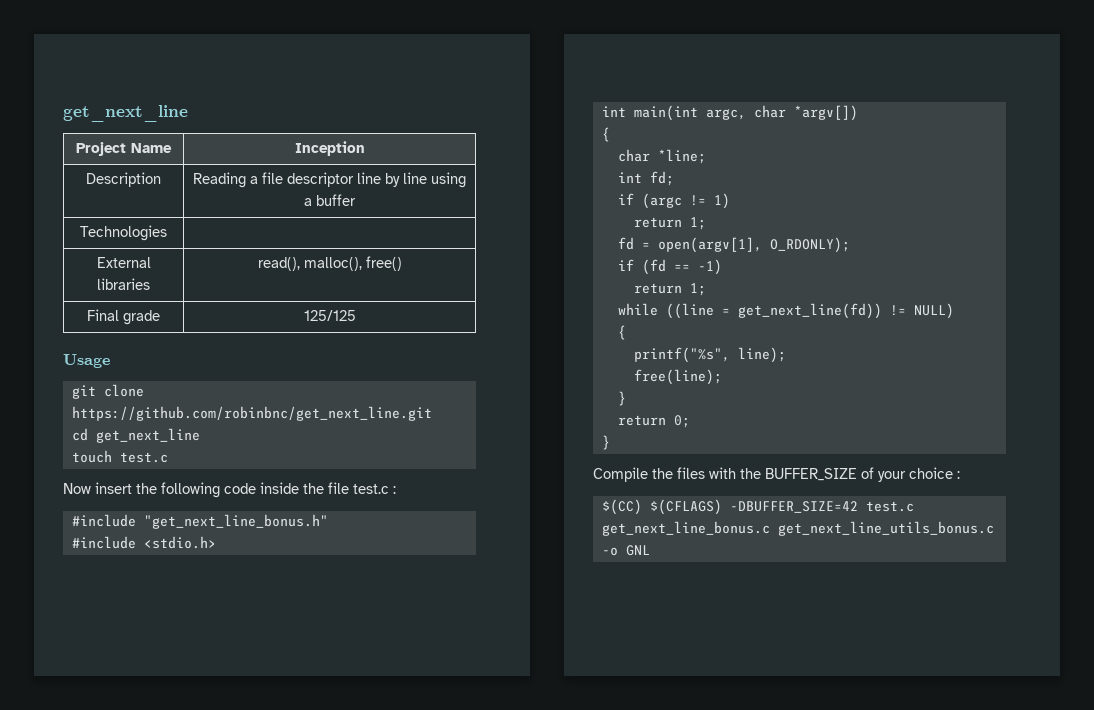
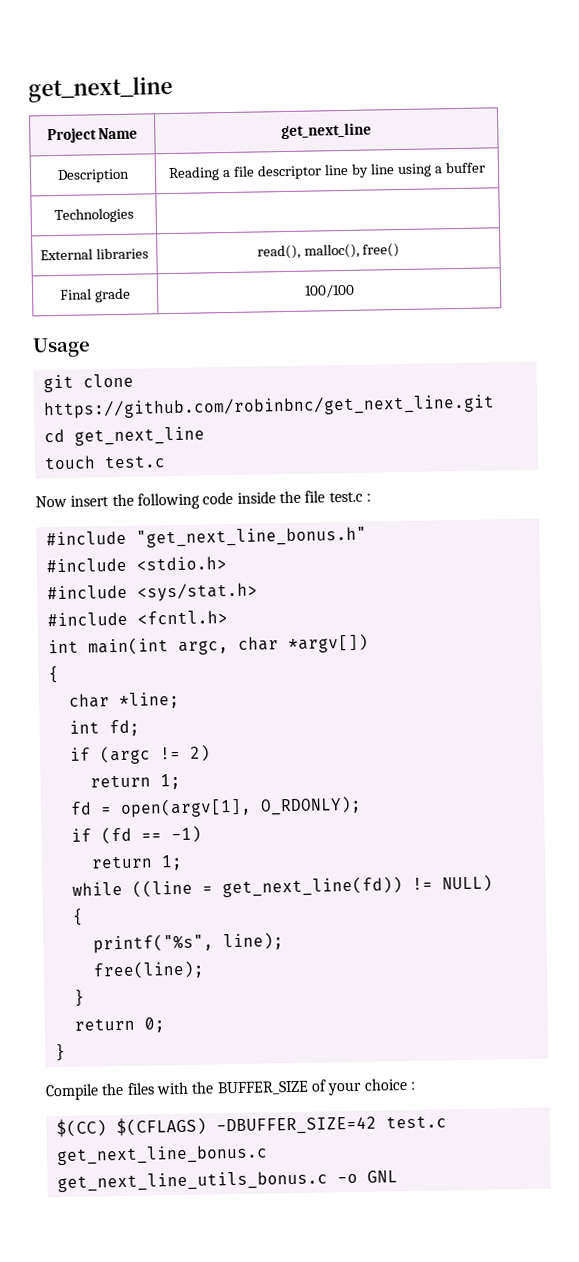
[294,141,365,156] Inception -> [281,122,372,140] get_next_line
[303,310,356,321] 125/125 -> [303,283,355,298] 100/100
(216, 542) none -> [46,582,258,602] [46,610,228,627] // #include <sys/stat.h> // #include <fcntl.h>
[713,193,730,209] 1) -> [188,744,211,762] 2)

